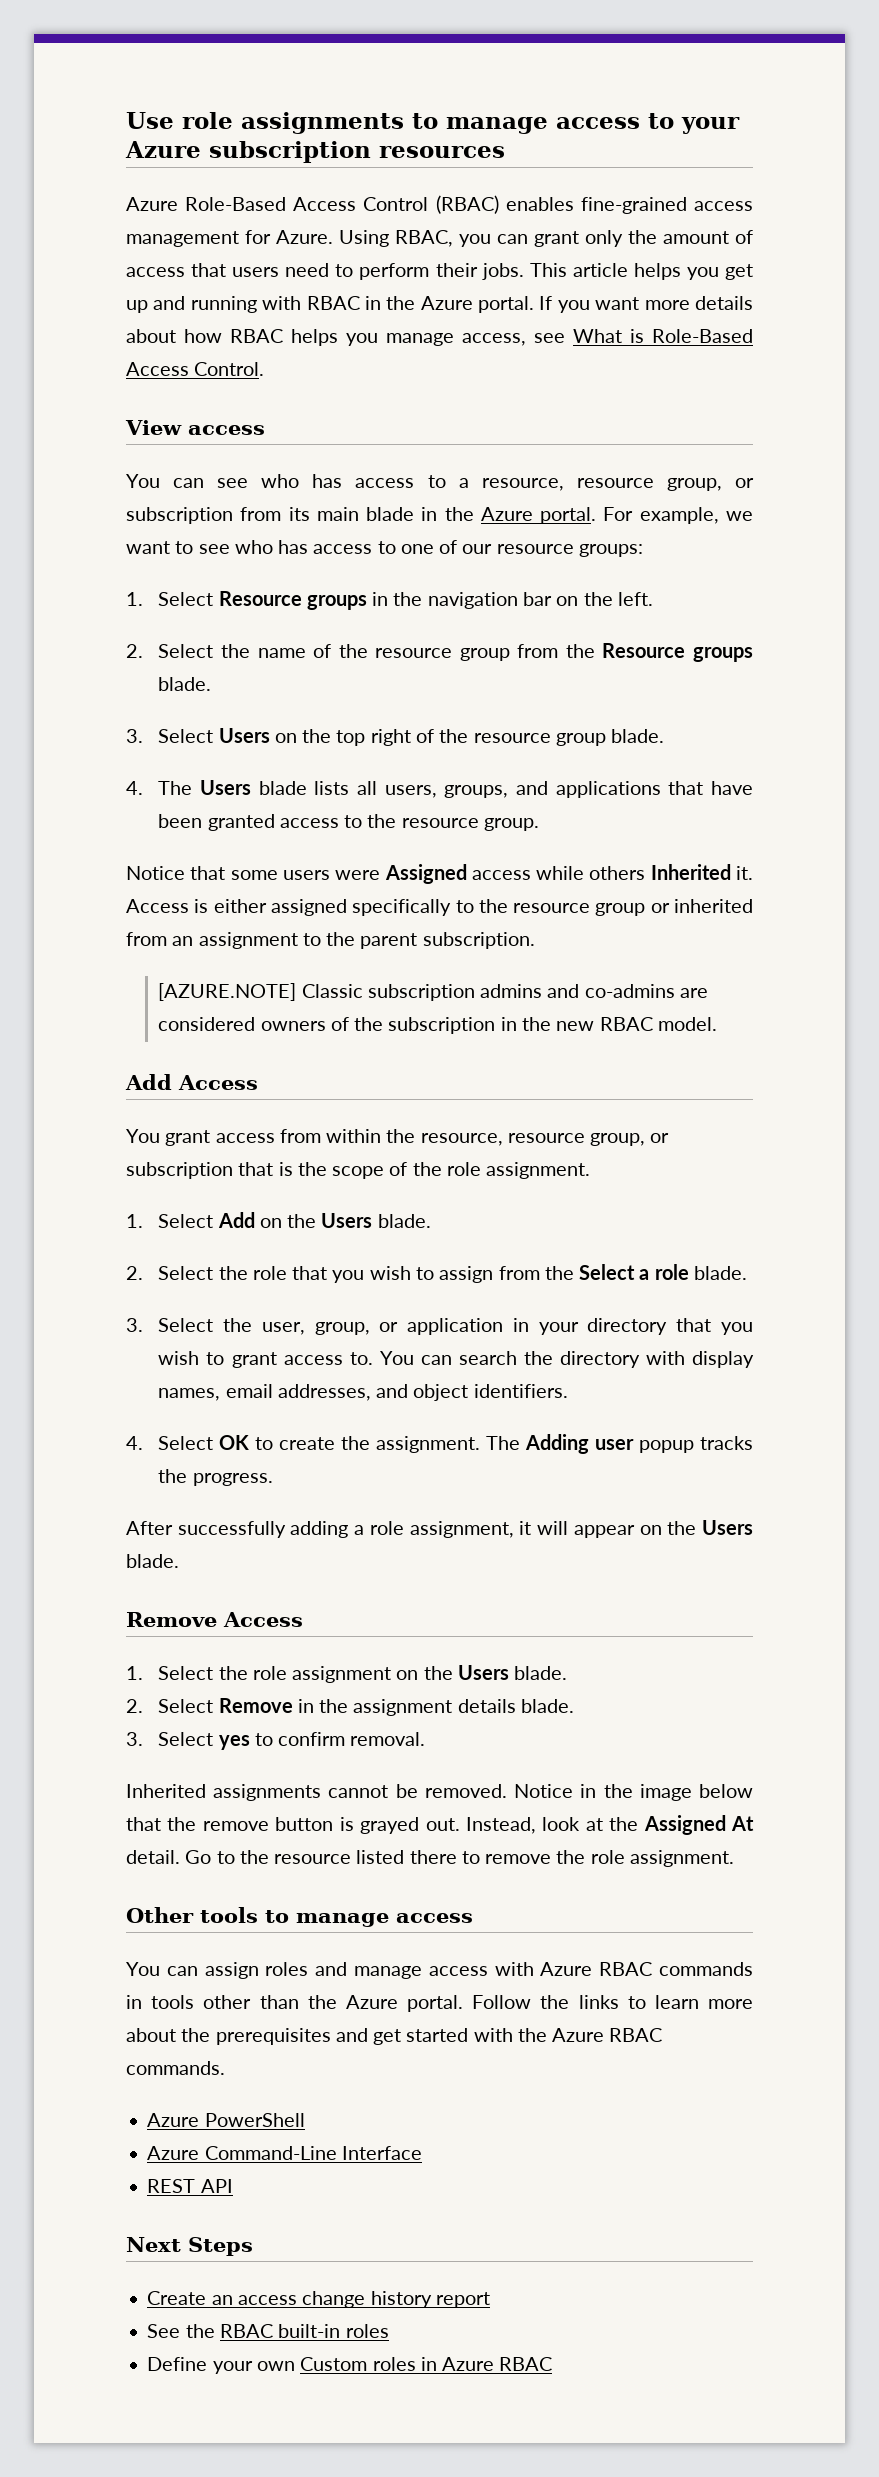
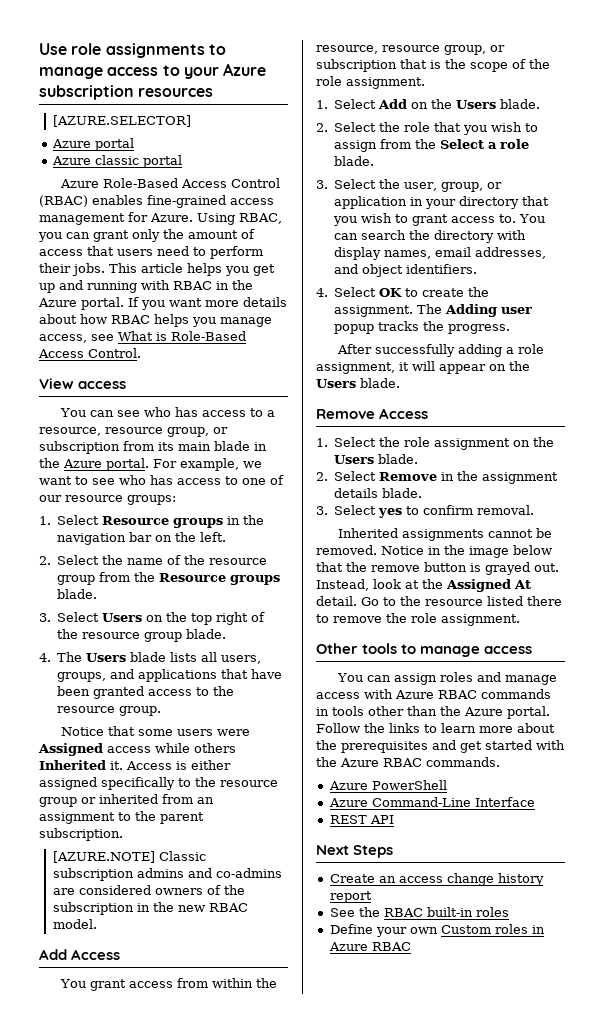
(505, 152) none -> [52,115,191,127] [51,138,134,151] [51,155,182,168] // [AZURE.SELECTOR] // Azure portal // Azure classic portal

